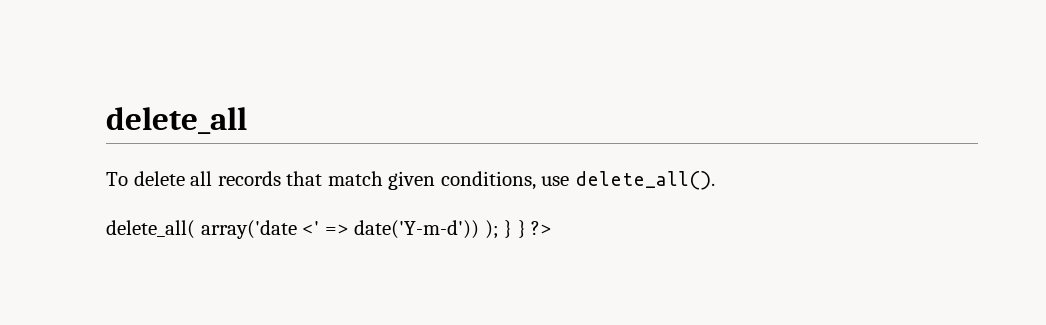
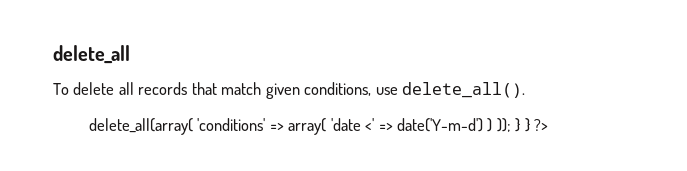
[106,220,499,239] delete_all( array('date <' => date('Y-m-d')) ); -> [88,118,511,135] delete_all(array( 'conditions' => array( 'date <' => date('Y-m-d') ) ));

